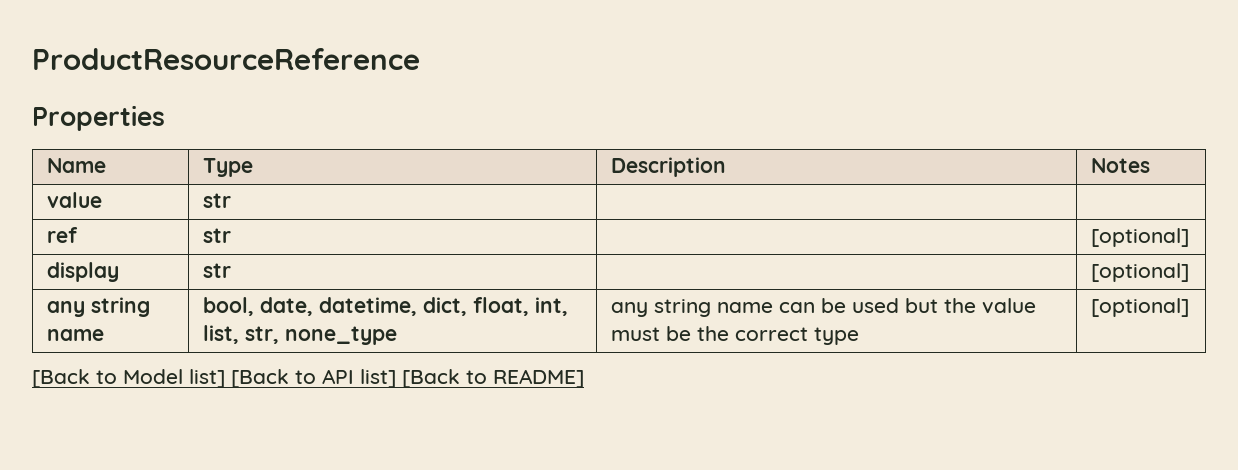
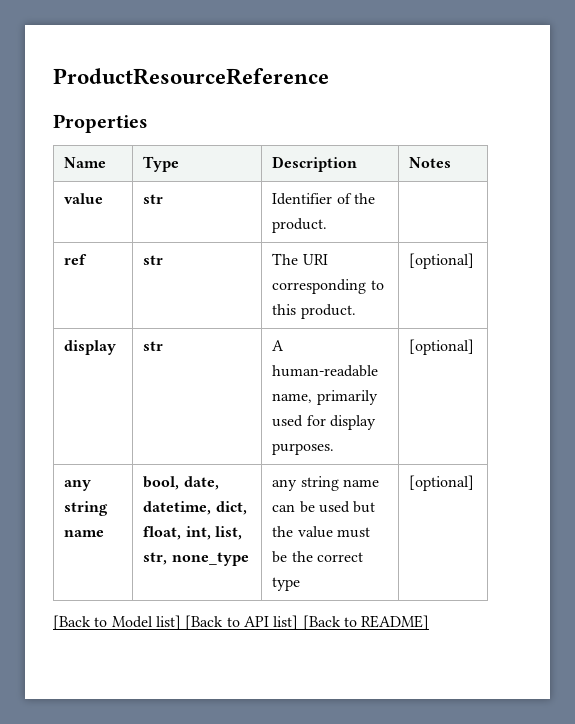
[46,227,78,243] [202,228,231,243] [1090,228,1189,247] [46,262,119,282] [202,263,231,278] | // ref | str | | [optional] // display | str | -> [272,193,376,205] [272,218,328,233] [64,254,88,265] [143,255,164,265] [272,253,328,265] [272,279,384,294] [272,304,356,319] [409,253,475,269] [64,340,117,355] [143,341,164,351] [272,340,285,351] [272,365,379,377] [272,390,378,405] [272,415,377,430] [272,443,335,455] Identifier of the product. | // ref | str | The URI corresponding to this product. | [optional] // display | str | A human-readable name, primarily used for display purposes.

